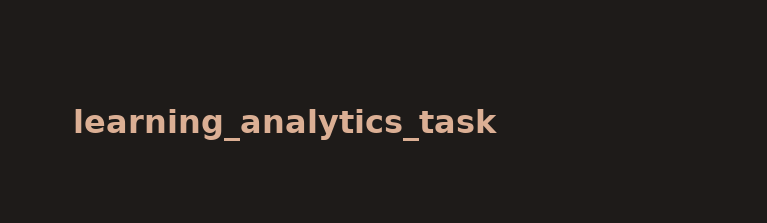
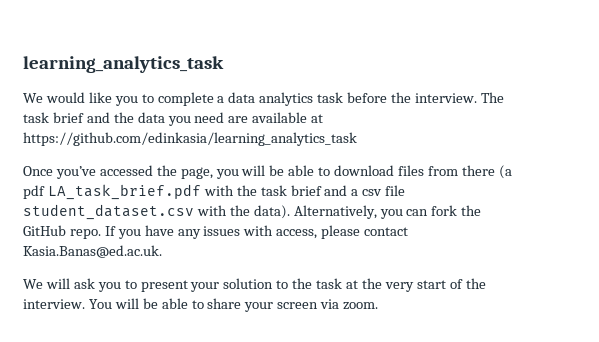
(497, 125) none -> [23,92,504,106] [23,112,324,126] [23,132,357,146] [23,165,512,179] [23,184,406,200] [23,204,482,220] [23,225,409,239] [23,245,162,258] [23,278,486,292] [23,298,379,312] // We would like you to complete a data analytics task before the interview. The task brief and the data you need are available at https://github.com/edinkasia/learning_analytics_task // Once you’ve accessed the page, you will be able to download files from there (a pdf LA_task_brief.pdf with the task brief and a csv file student_dataset.csv with the data). Alternatively, you can fork the GitHub repo. If you have any issues with access, please contact Kasia.Banas@ed.ac.uk. // We will ask you to present your solution to the task at the very start of the interview. You will be able to share your screen via zoom.

